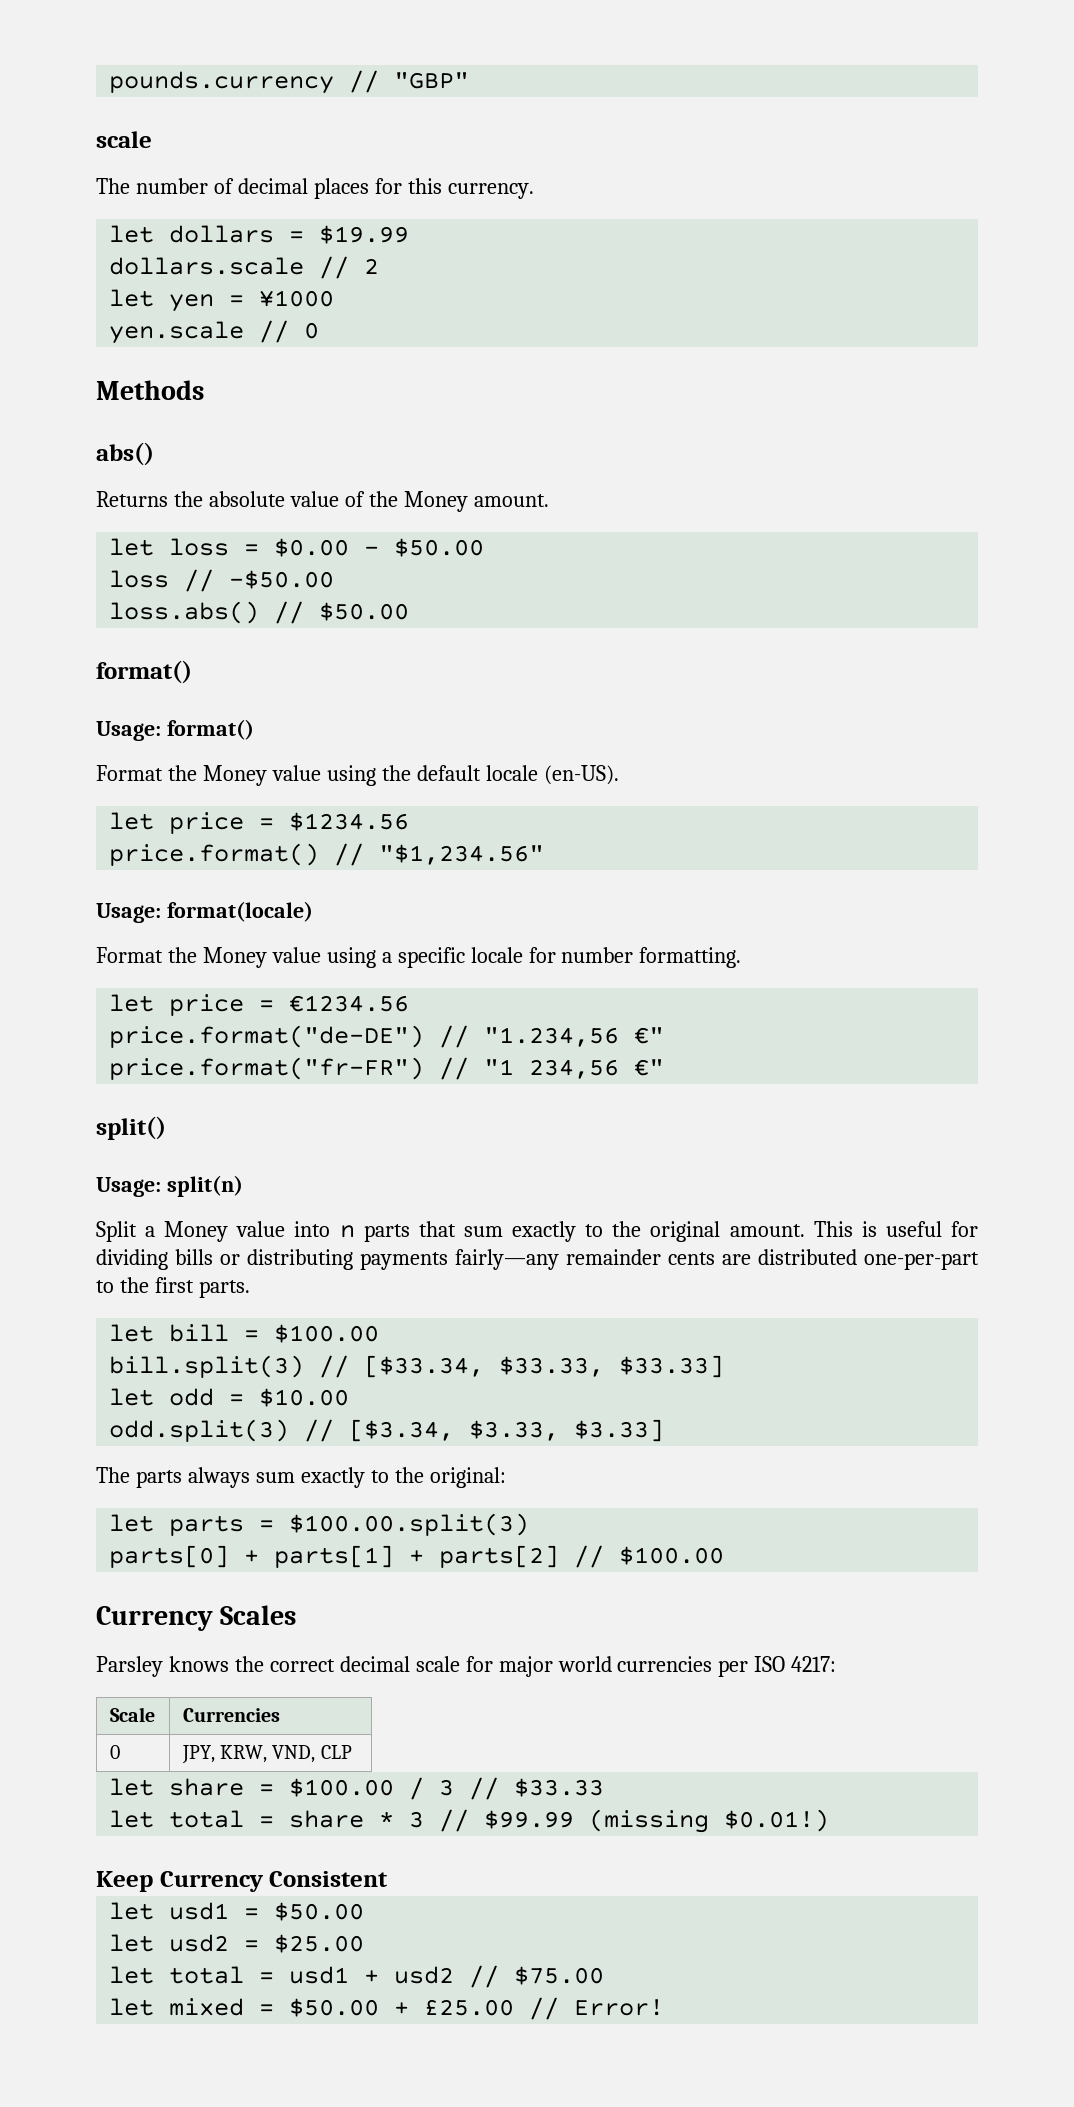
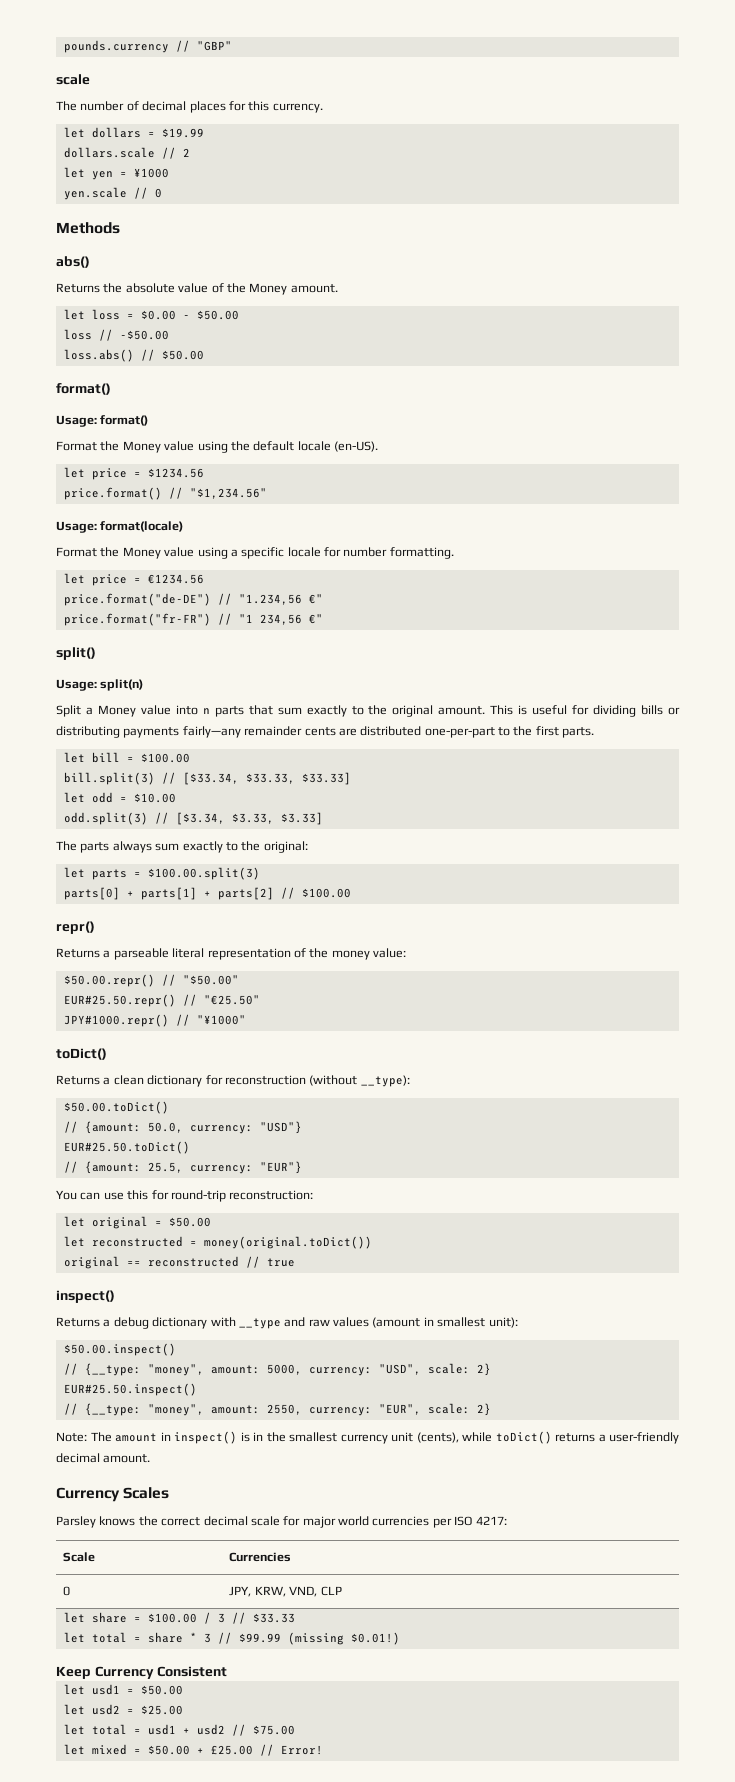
(725, 1555) none -> [56,921,95,934] [56,948,406,960] [63,974,239,987] [63,994,260,1007] [63,1014,246,1027] [56,1048,107,1060] [56,1075,410,1087] [63,1101,169,1114] [63,1121,302,1134] [63,1141,190,1154] [63,1161,302,1174] [56,1190,314,1202] [63,1216,211,1229] [63,1236,372,1249] [63,1256,295,1269] [56,1290,115,1303] [56,1317,518,1329] [63,1343,176,1356] [63,1363,491,1376] [63,1383,197,1396] [63,1403,491,1416] [56,1431,679,1444] [56,1453,151,1463] // repr() // Returns a parseable literal representation of the money value: // $50.00.repr() // "$50.00" // EUR#25.50.repr() // "€25.50" // JPY#1000.repr() // "¥1000" // toDict() // Returns a clean dictionary for reconstruction (without __type): // $50.00.toDict() // // {amount: 50.0, currency: "USD"} // EUR#25.50.toDict() // // {amount: 25.5, currency: "EUR"} // You can use this for round-trip reconstruction: // let original = $50.00 // let reconstructed = money(original.toDict()) // original == reconstructed // true // inspect() // Returns a debug dictionary with __type and raw values (amount in smallest unit): // $50.00.inspect() // // {__type: "money", amount: 5000, currency: "USD", scale: 2} // EUR#25.50.inspect() // // {__type: "money", amount: 2550, currency: "EUR", scale: 2} // Note: The amount in inspect() is in the smallest currency unit (cents), while toDict() returns a user-friendly decimal amount.

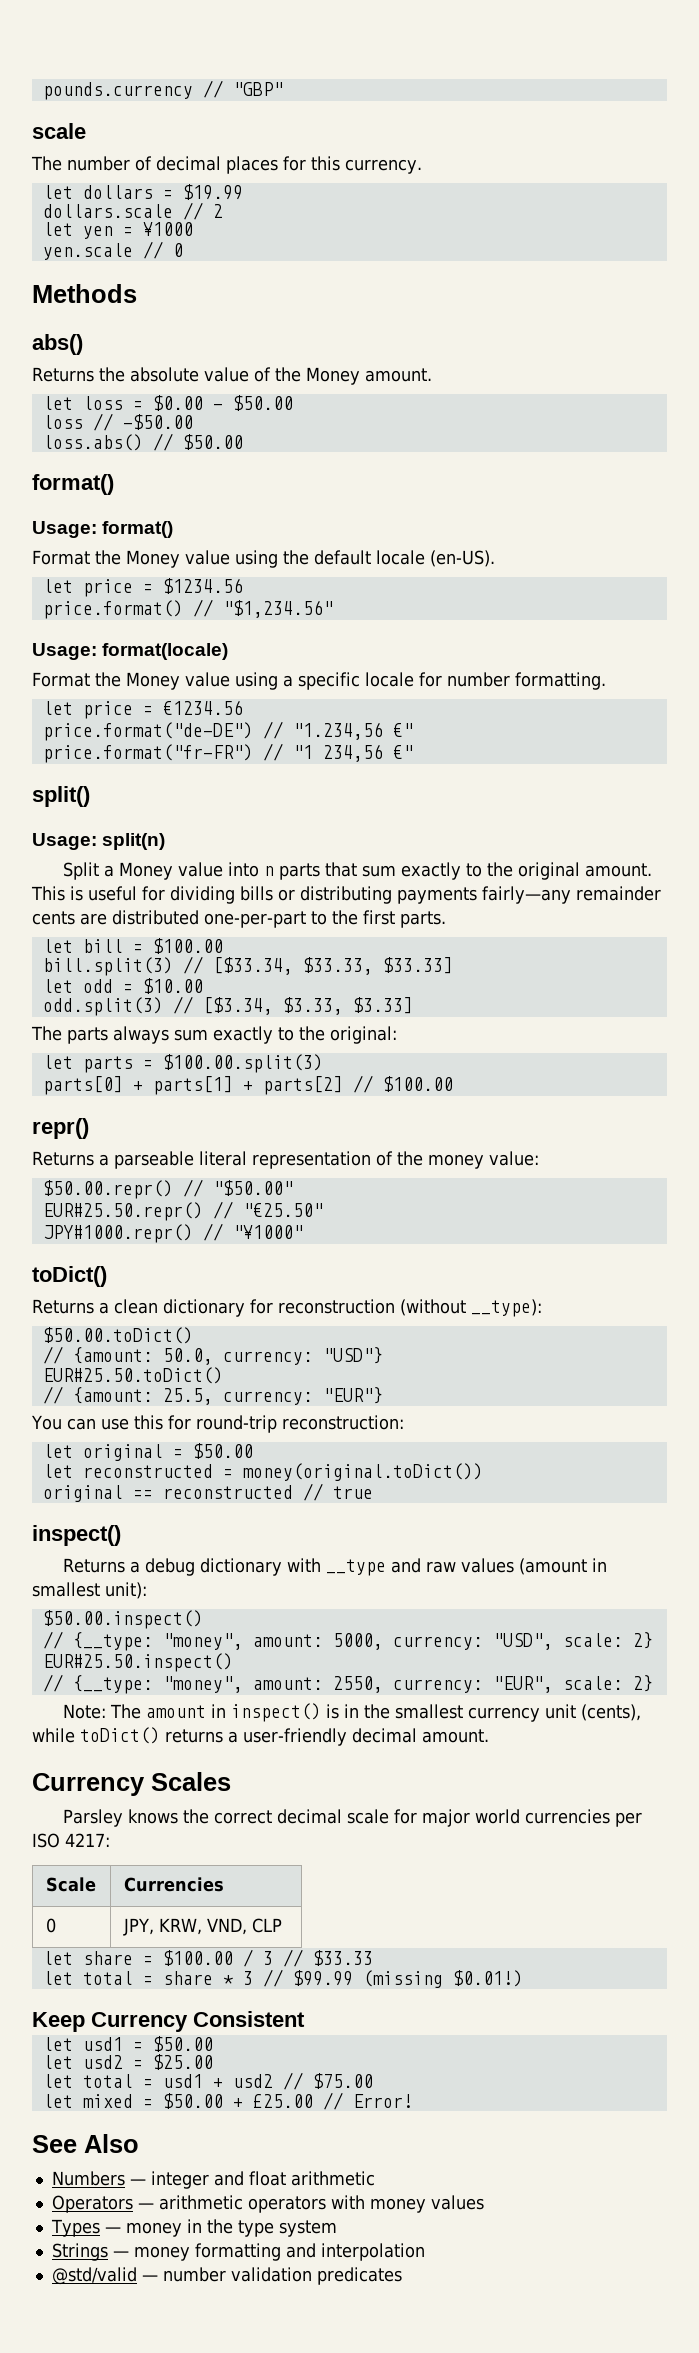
(323, 1750) none -> [32,2134,139,2153] [51,2171,375,2189] [51,2195,484,2213] [50,2219,337,2237] [51,2243,425,2261] [51,2267,402,2285] // See Also // Numbers — integer and float arithmetic // Operators — arithmetic operators with money values // Types — money in the type system // Strings — money formatting and interpolation // @std/valid — number validation predicates

